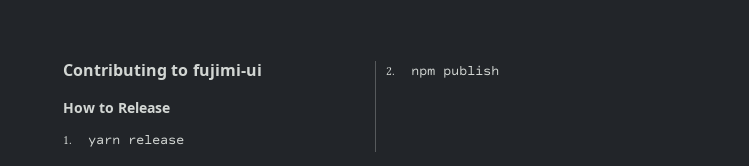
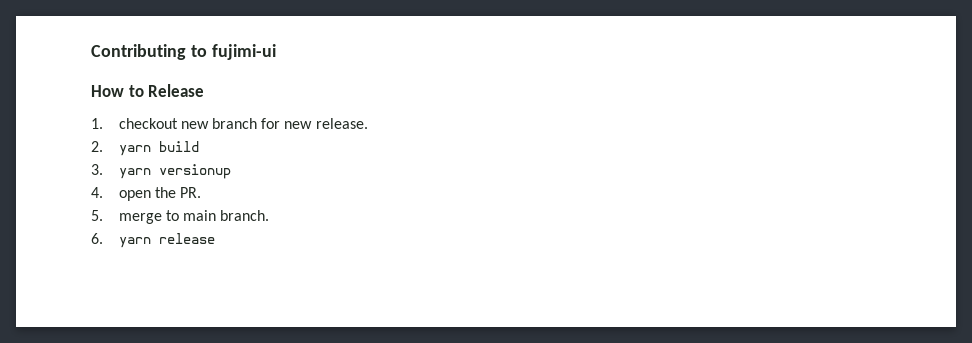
(72, 140) none -> [118,118,368,129] [91,141,199,156] [91,164,231,179] [91,187,201,201] [91,210,270,224] [91,233,103,244] checkout new branch for new release. // 2. yarn build // 3. yarn versionup // 4. open the PR. // 5. merge to main branch. // 6.
[386,65,499,78] // 2. npm publish -> (215, 238) none

